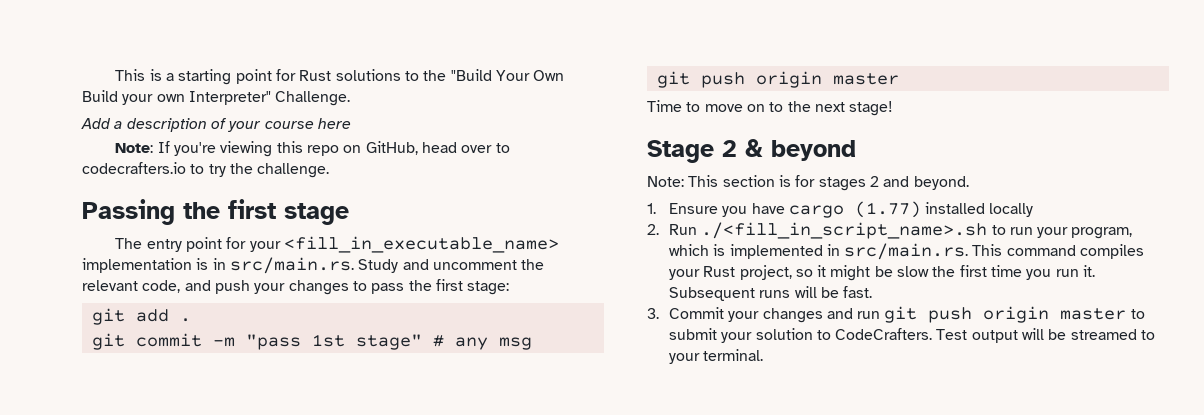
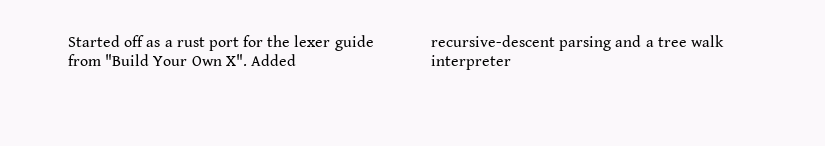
[115,69,565,85] [82,90,351,106] [81,118,351,132] [115,141,510,157] [82,162,330,178] [82,199,349,225] [115,236,560,253] [82,257,545,274] [82,279,510,295] [91,308,191,325] [91,333,532,350] [656,71,899,88] [647,100,894,116] [647,139,856,163] [647,175,969,191] [647,201,1034,218] [647,222,1133,239] [668,243,1145,260] [668,265,1096,281] [668,286,873,301] [647,306,1145,323] [668,328,1156,343] [668,349,764,364] This is a starting point for Rust solutions to the "Build Your Own Build your own Interpreter" Challenge. // Add a description of your course here // Note: If you're viewing this repo on GitHub, head over to codecrafters.io to try the challenge. // Passing the first stage // The entry point for your <fill_in_executable_name> implementation is in src/main.rs. Study and uncomment the relevant code, and push your changes to pass the first stage: // git add . // git commit -m "pass 1st stage" # any msg // git push origin master // Time to move on to the next stage! // Stage 2 & beyond // Note: This section is for stages 2 and beyond. // 1. Ensure you have cargo (1.77) installed locally // 2. Run ./<fill_in_script_name>.sh to run your program, which is implemented in src/main.rs. This command compiles your Rust project, so it might be slow the first time you run it. Subsequent runs will be fast. // 3. Commit your changes and run git push origin master to submit your solution to CodeCrafters. Test output will be streamed to your terminal. -> [68,35,374,51] [68,54,296,66] [431,35,724,51] [431,55,511,70] Started off as a rust port for the lexer guide from "Build Your Own X". Added recursive-descent parsing and a tree walk interpreter

